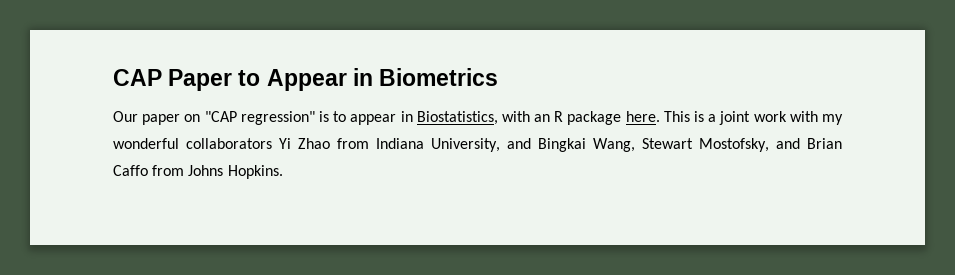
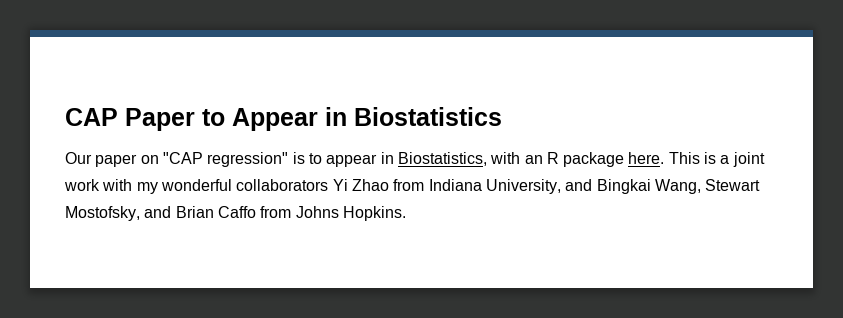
[379,68,499,86] Biometrics -> [354,107,502,126] Biostatistics

